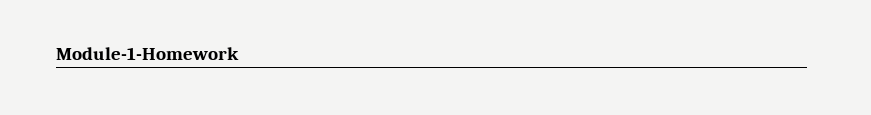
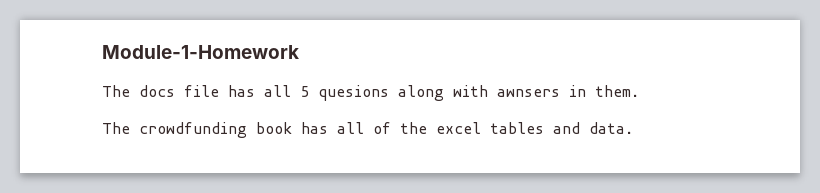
(239, 53) none -> [102,85,639,101] [102,122,633,138] // The docs file has all 5 quesions along with awnsers in them. // The crowdfunding book has all of the excel tables and data.

